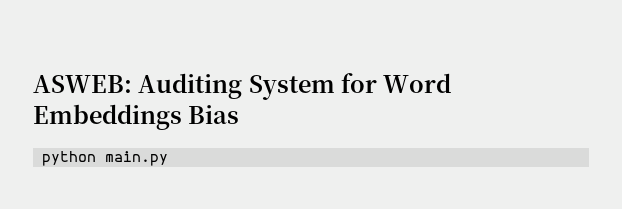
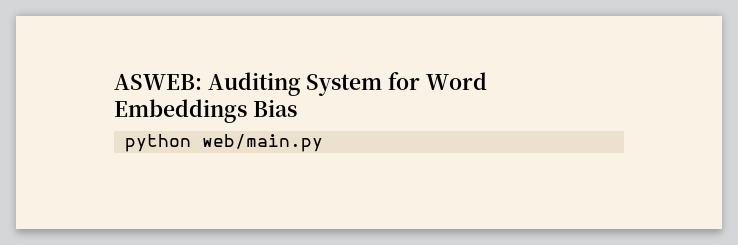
[105,151,168,166] main.py -> [201,134,323,152] web/main.py

